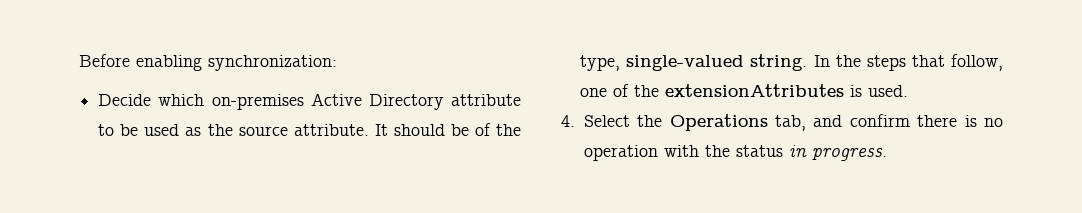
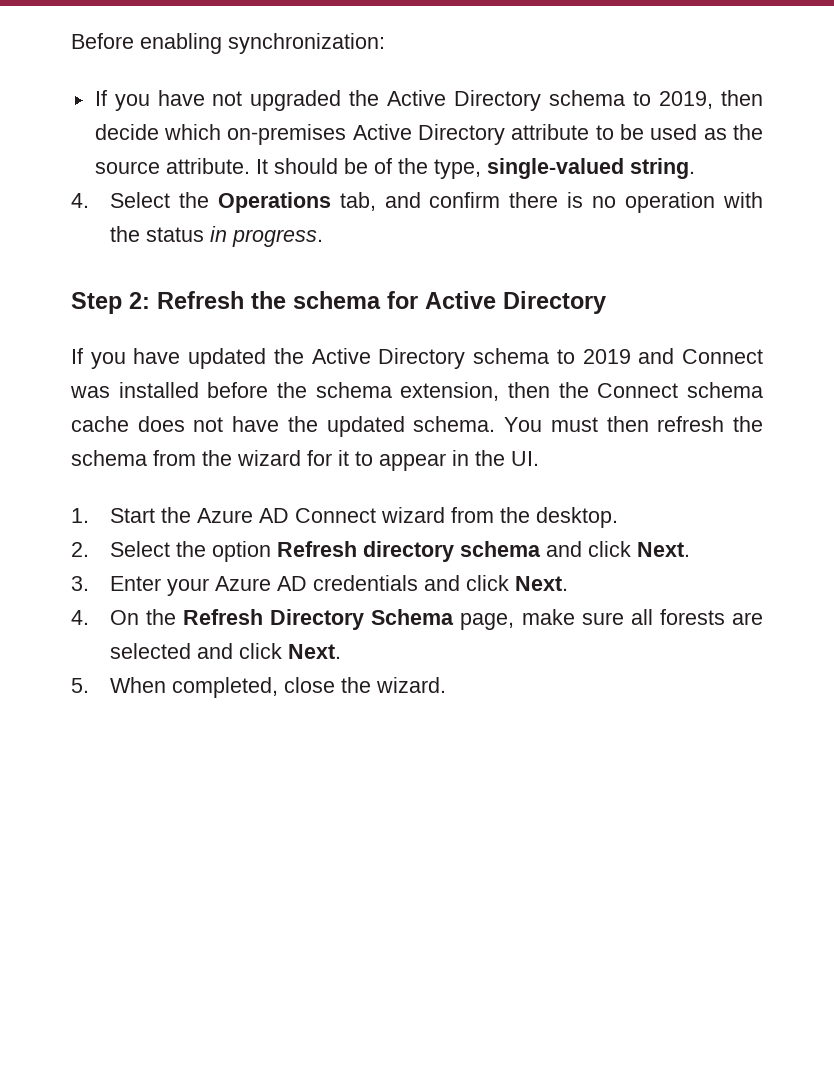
[98,94,152,106] Decide -> [94,90,764,111] [94,124,159,140] If you have not upgraded the Active Directory schema to 2019, then decide
[813,54,1003,71] [580,84,909,97] In the steps that follow, one of the extensionAttributes is used. -> (695, 168) none
(887, 154) none -> [71,291,606,314] [71,348,764,369] [70,382,763,401] [71,416,764,437] [71,450,539,471] [71,507,618,528] [71,541,690,562] [71,575,568,596] [71,609,764,630] [109,643,341,659] [71,677,446,698] // Step 2: Refresh the schema for Active Directory // If you have updated the Active Directory schema to 2019 and Connect was installed before the schema extension, then the Connect schema cache does not have the updated schema. You must then refresh the schema from the wizard for it to appear in the UI. // 1. Start the Azure AD Connect wizard from the desktop. // 2. Select the option Refresh directory schema and click Next. // 3. Enter your Azure AD credentials and click Next. // 4. On the Refresh Directory Schema page, make sure all forests are selected and click Next. // 5. When completed, close the wizard.

